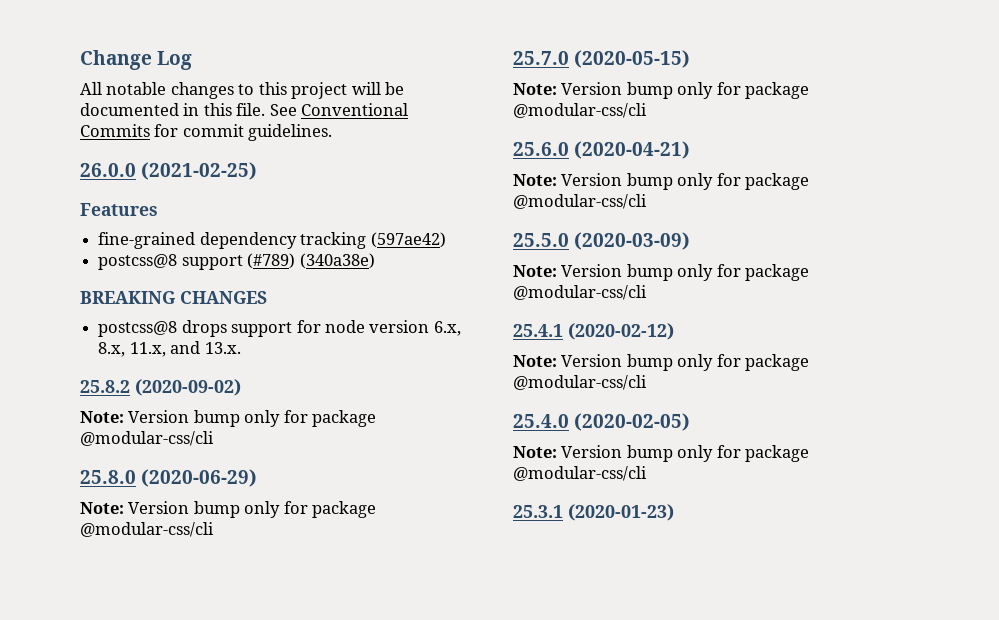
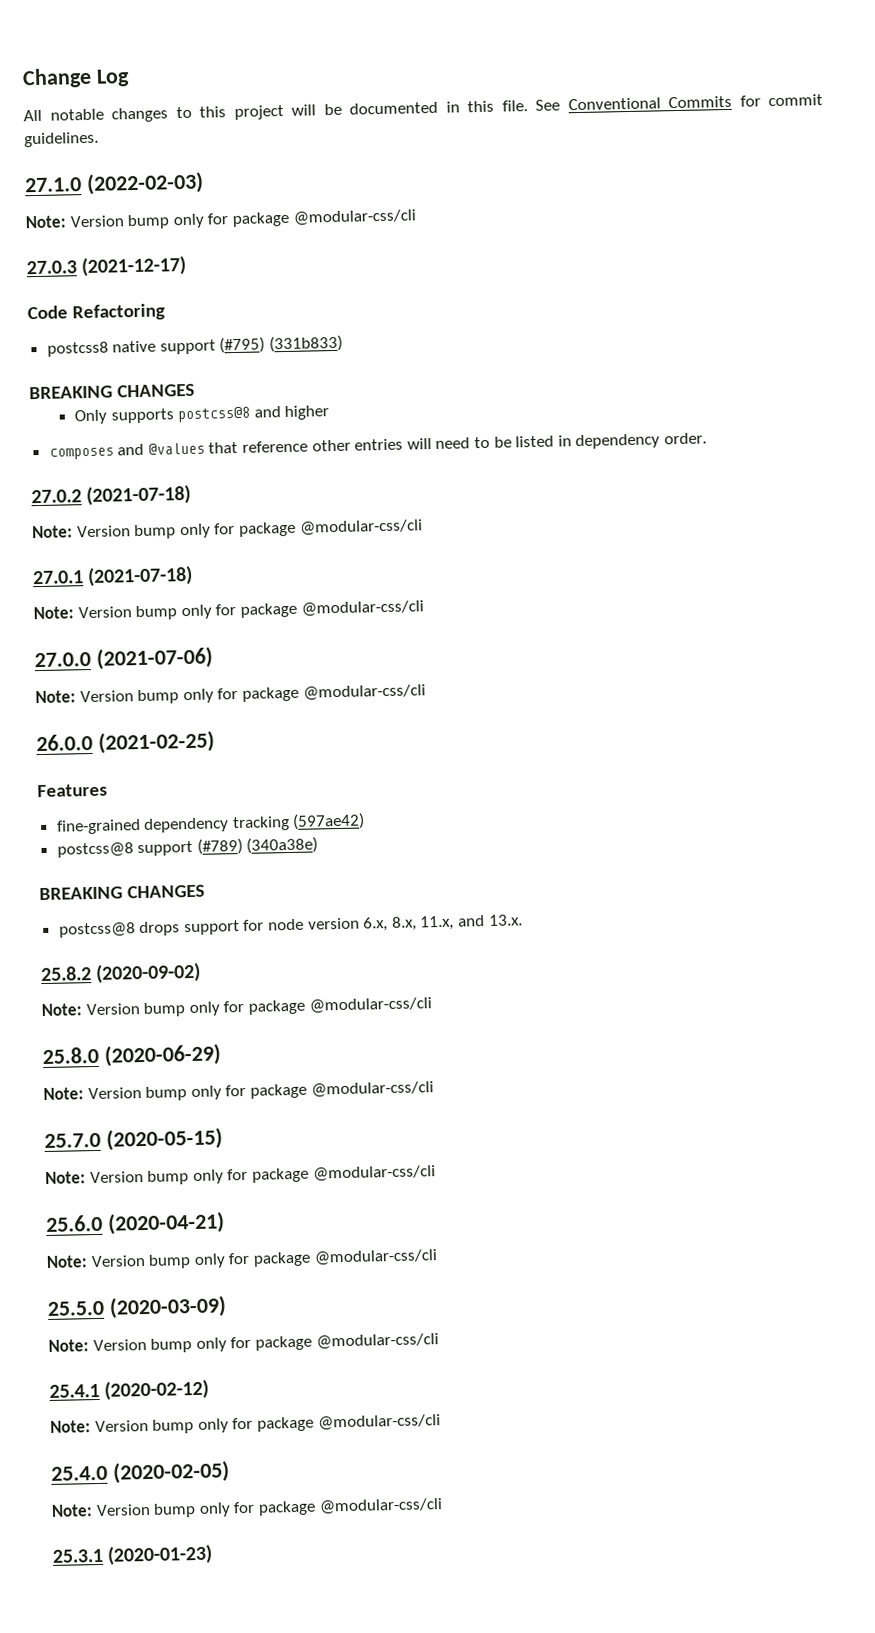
(333, 132) none -> [24,171,204,195] [25,209,416,230] [26,255,187,278] [27,303,165,322] [46,334,344,357] [29,383,195,400] [74,405,330,425] [48,432,707,460] [31,484,192,507] [32,519,423,540] [32,565,194,588] [33,600,424,621] [34,646,213,670] [35,684,426,705] // 27.1.0 (2022-02-03) // Note: Version bump only for package @modular-css/cli // 27.0.3 (2021-12-17) // Code Refactoring // postcss8 native support (#795) (331b833) // BREAKING CHANGES // Only supports postcss@8 and higher // composes and @values that reference other entries will need to be listed in dependency order. // 27.0.2 (2021-07-18) // Note: Version bump only for package @modular-css/cli // 27.0.1 (2021-07-18) // Note: Version bump only for package @modular-css/cli // 27.0.0 (2021-07-06) // Note: Version bump only for package @modular-css/cli

